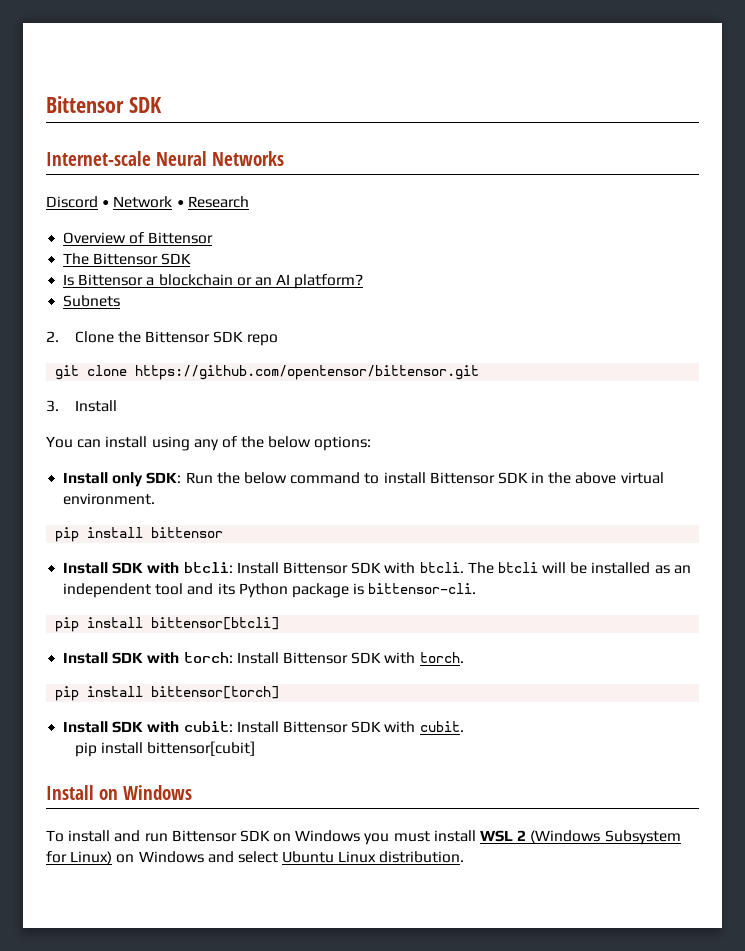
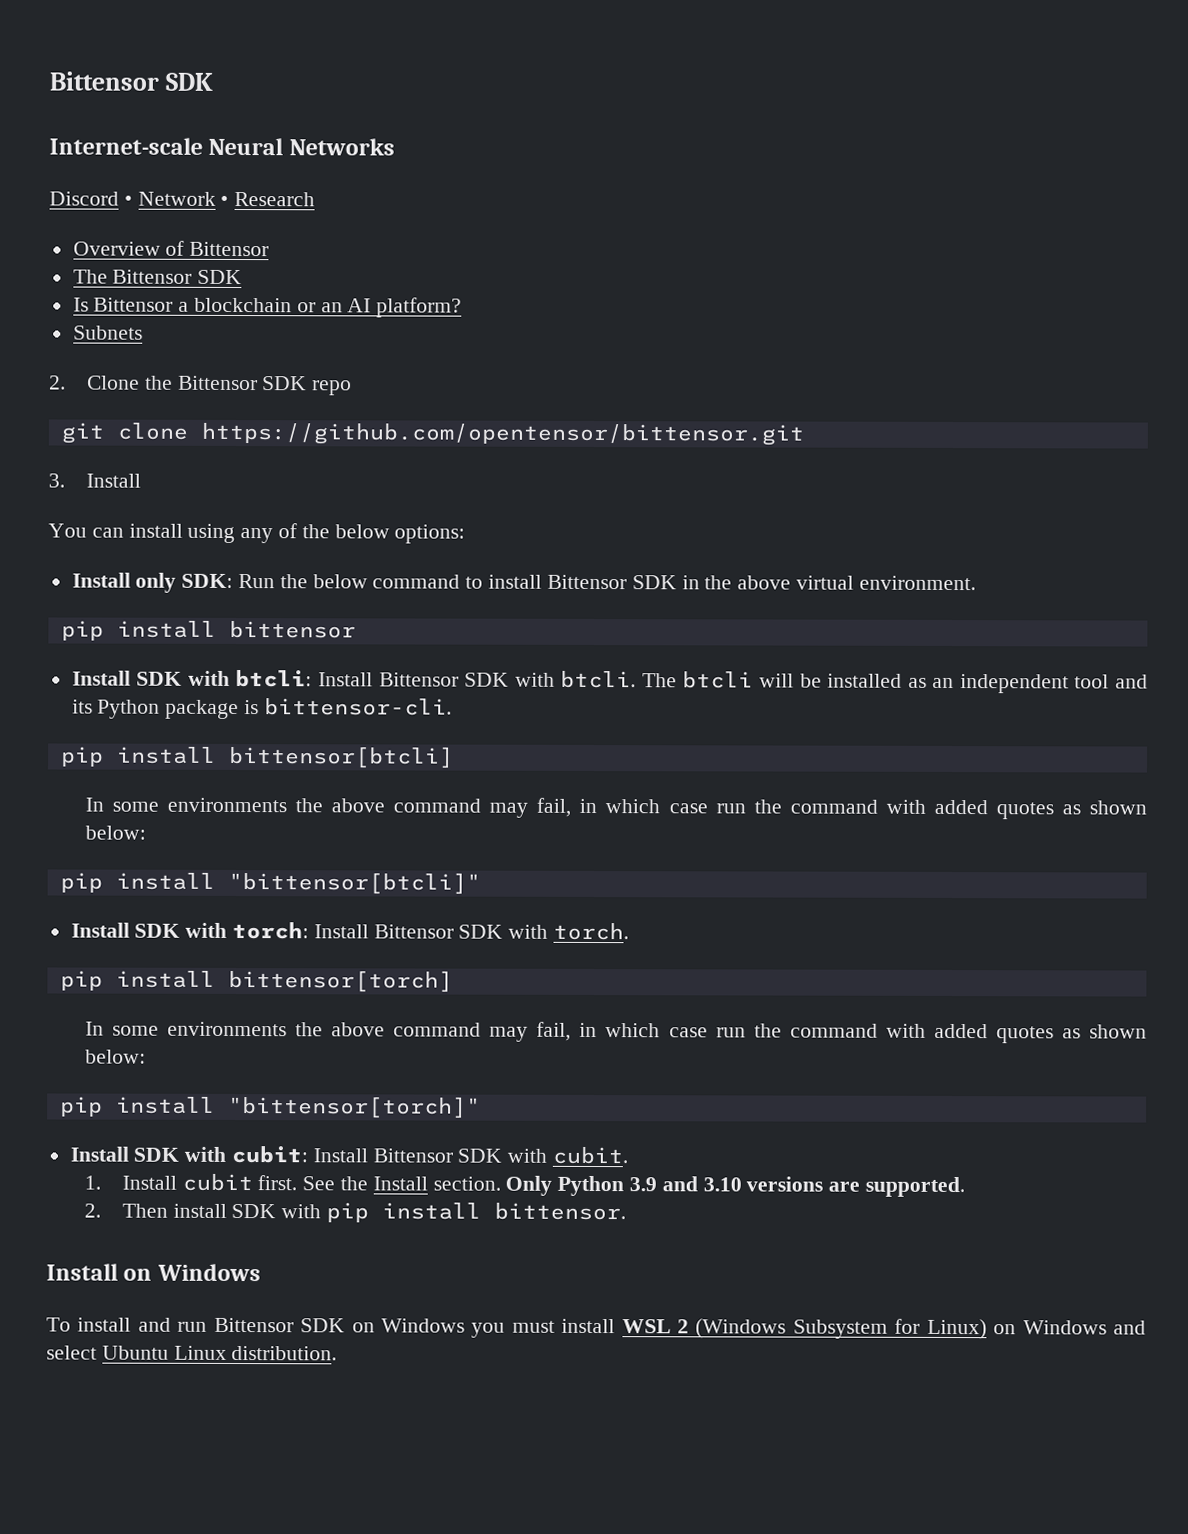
(280, 623) none -> [84,797,1148,820] [84,825,146,840] [59,871,481,895] // In some environments the above command may fail, in which case run the command with added quotes as shown below: // pip install "bittensor[btcli]"
(280, 692) none -> [84,1021,1148,1044] [84,1049,146,1064] [59,1095,481,1119] // In some environments the above command may fail, in which case run the command with added quotes as shown below: // pip install "bittensor[torch]"
[74,741,256,757] pip install bittensor[cubit] -> [83,1173,966,1198] [83,1202,627,1223] 1. Install cubit first. See the Install section. Only Python 3.9 and 3.10 versions are supported. // 2. Then install SDK with pip install bittensor.

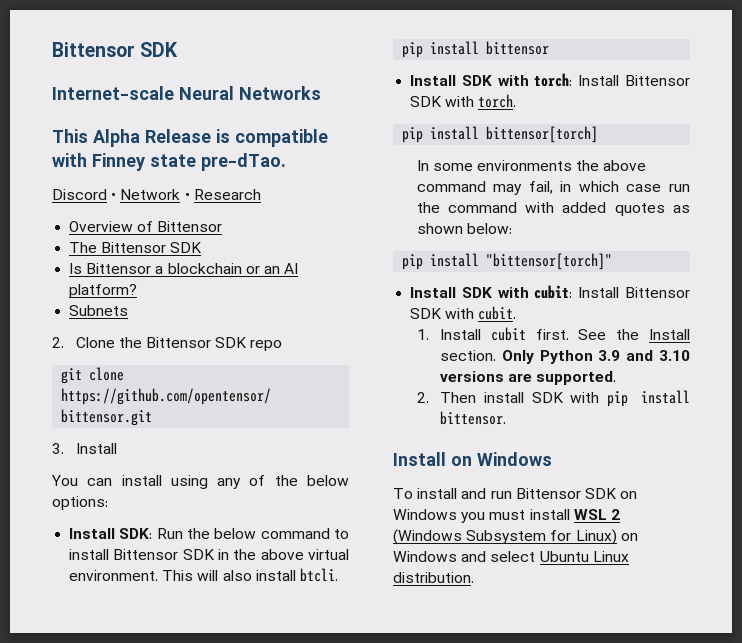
(395, 147) none -> [52,129,328,147] [52,153,286,171] // This Alpha Release is compatible with Finney state pre-dTao.
[135,572,177,593] only -> (116, 533) none
[60,620,356,641] [71,669,1149,694] [71,698,452,720] [59,745,454,769] [84,797,1148,820] [84,825,146,840] [59,871,481,895] // pip install bittensor // Install SDK with btcli: Install Bittensor SDK with btcli. The btcli will be installed as an independent tool and its Python package is bittensor-cli. // pip install bittensor[btcli] // In some environments the above command may fail, in which case run the command with added quotes as shown below: // pip install "bittensor[btcli]" -> [162,568,338,582] [402,41,550,58] This will also install btcli. // pip install bittensor

